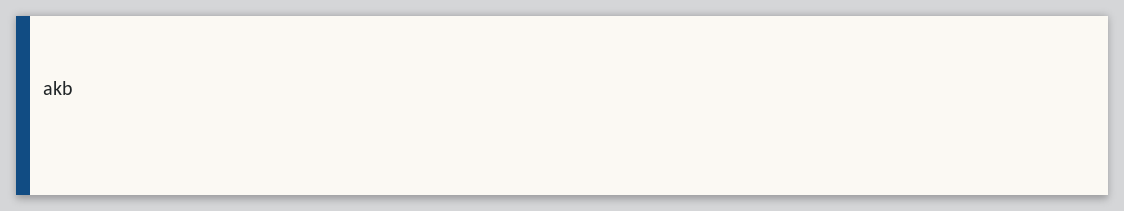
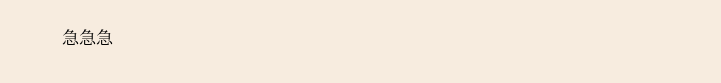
[43,81,73,95] akb -> [62,29,114,45] 急急急

